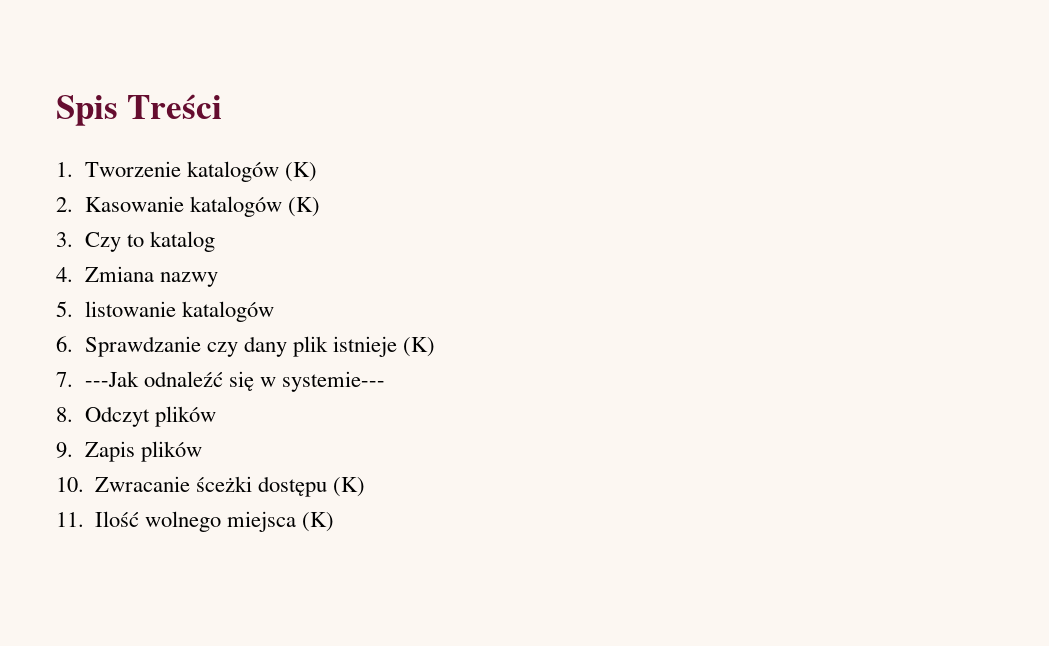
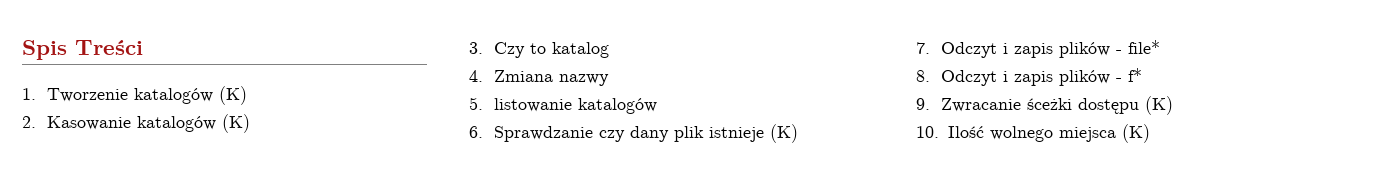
[84,371,385,392] ---Jak odnaleźć się w systemie--- -> [941,40,1161,58] Odczyt i zapis plików - file*
[154,406,216,427] [56,441,202,462] [56,477,84,492] plików // 9. Zapis plików // 10. -> [1003,68,1143,86] [916,98,930,110] i zapis plików - f* // 9.
[56,512,84,527] 11. -> [916,126,939,138] 10.

